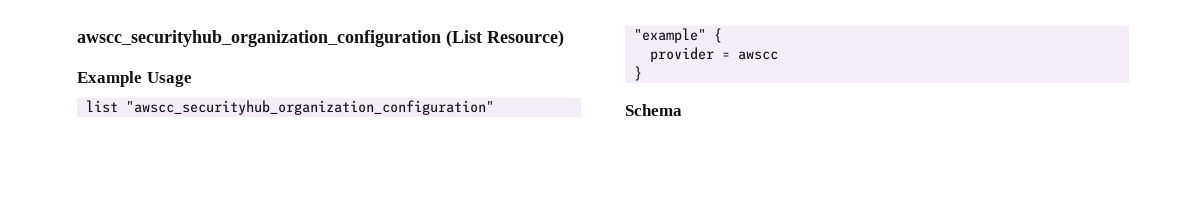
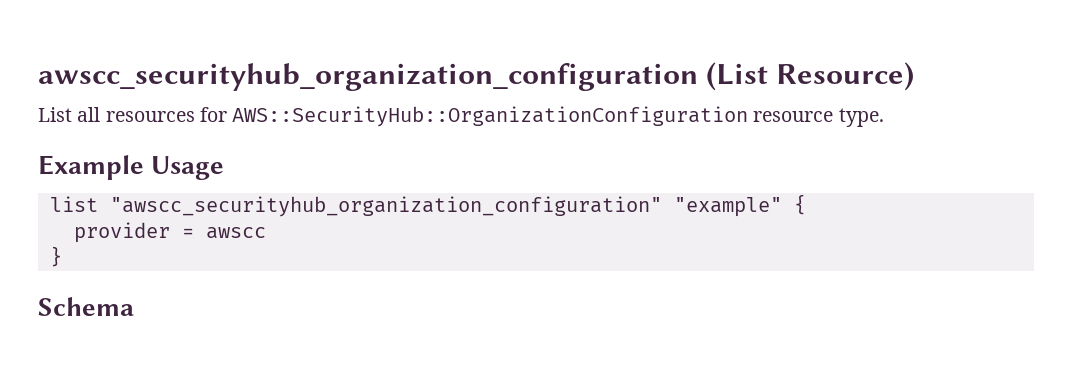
(564, 38) none -> [38,106,884,127] // List all resources for AWS::SecurityHub::OrganizationConfiguration resource type.

